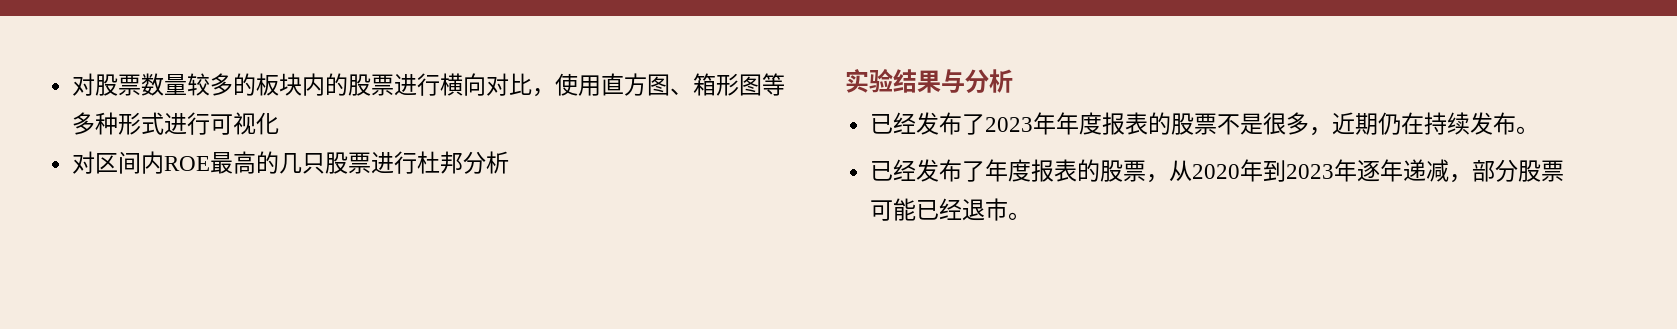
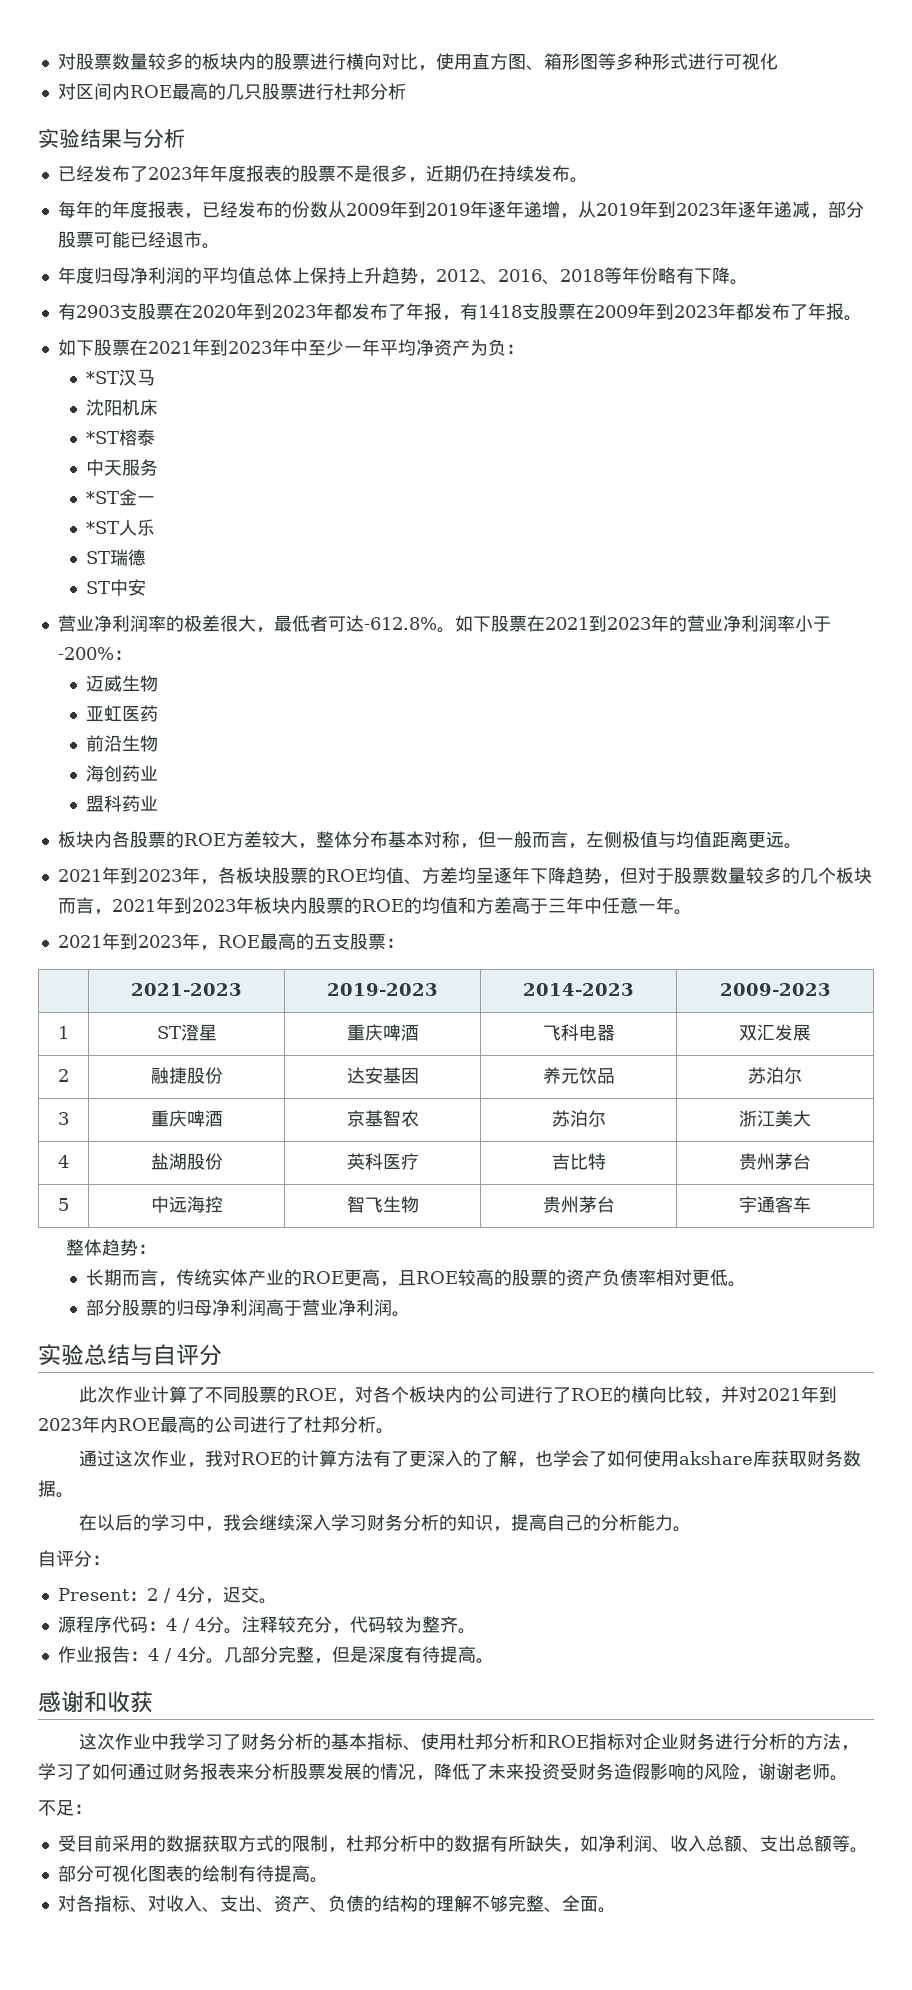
[870,159,1241,183] 已经发布了年度报表的股票，从2020 -> [57,201,640,219] 每年的年度报表，已经发布的份数从2009年到2019年逐年递增，从2019
(1032, 216) none -> [57,267,748,285] [57,303,862,321] [57,339,524,356] [86,369,156,386] [86,399,159,416] [86,429,156,446] [86,459,159,476] [86,489,156,506] [86,519,156,536] [86,549,147,566] [86,579,147,596] [57,615,831,633] [57,647,132,660] [86,675,159,692] [86,705,159,722] [86,735,159,752] [86,765,159,782] [86,795,159,812] [57,831,802,849] [57,867,872,885] [57,897,692,915] [57,933,404,951] [131,983,242,996] [327,983,438,996] [523,983,634,996] [719,983,831,996] [58,1026,69,1039] [156,1024,217,1041] [346,1024,419,1041] [542,1024,615,1041] [739,1024,811,1041] [58,1069,69,1082] [150,1067,223,1084] [346,1067,419,1084] [542,1067,615,1084] [748,1067,802,1084] [58,1112,69,1125] [150,1110,223,1127] [346,1110,419,1127] [551,1110,606,1127] [739,1110,811,1127] [58,1155,69,1168] [150,1153,223,1170] [346,1153,419,1170] [551,1153,606,1170] [739,1153,811,1170] [58,1198,69,1211] [150,1196,223,1213] [346,1196,419,1213] [542,1196,615,1213] [739,1196,811,1213] [66,1239,157,1256] [86,1269,747,1287] [86,1299,411,1317] [38,1344,222,1366] [78,1386,837,1404] [38,1416,394,1434] [78,1450,861,1468] [38,1480,74,1498] [78,1514,691,1532] [38,1550,110,1567] [57,1586,277,1604] [57,1616,476,1634] [57,1646,494,1664] [38,1691,153,1713] [78,1733,859,1751] [38,1763,848,1781] [38,1800,92,1816] [57,1835,868,1853] [57,1865,328,1883] [57,1895,616,1913] // 年度归母净利润的平均值总体上保持上升趋势，2012、2016、2018等年份略有下降。 // 有2903支股票在2020年到2023年都发布了年报，有1418支股票在2009年到2023年都发布了年报。 // 如下股票在2021年到2023年中至少一年平均净资产为负： // *ST汉马 // 沈阳机床 // *ST榕泰 // 中天服务 // *ST金一 // *ST人乐 // ST瑞德 // ST中安 // 营业净利润率的极差很大，最低者可达-612.8%。如下股票在2021到2023年的营业净利润率小于-200%： // 迈威生物 // 亚虹医药 // 前沿生物 // 海创药业 // 盟科药业 // 板块内各股票的ROE方差较大，整体分布基本对称，但一般而言，左侧极值与均值距离更远。 // 2021年到2023年，各板块股票的ROE均值、方差均呈逐年下降趋势，但对于股票数量较多的几个板块而言，2021年到2023年板块内股票的ROE的均值和方差高于三年中任意一年。 // 2021年到2023年，ROE最高的五支股票： // | 2021-2023 | 2019-2023 | 2014-2023 | 2009-2023 // 1 | ST澄星 | 重庆啤酒 | 飞科电器 | 双汇发展 // 2 | 融捷股份 | 达安基因 | 养元饮品 | 苏泊尔 // 3 | 重庆啤酒 | 京基智农 | 苏泊尔 | 浙江美大 // 4 | 盐湖股份 | 英科医疗 | 吉比特 | 贵州茅台 // 5 | 中远海控 | 智飞生物 | 贵州茅台 | 宇通客车 // 整体趋势： // 长期而言，传统实体产业的ROE更高，且ROE较高的股票的资产负债率相对更低。 // 部分股票的归母净利润高于营业净利润。 // 实验总结与自评分 // 此次作业计算了不同股票的ROE，对各个板块内的公司进行了ROE的横向比较，并对2021年到2023年内ROE最高的公司进行了杜邦分析。 // 通过这次作业，我对ROE的计算方法有了更深入的了解，也学会了如何使用akshare库获取财务数据。 // 在以后的学习中，我会继续深入学习财务分析的知识，提高自己的分析能力。 // 自评分： // Present：2 / 4分，迟交。 // 源程序代码：4 / 4分。注释较充分，代码较为整齐。 // 作业报告：4 / 4分。几部分完整，但是深度有待提高。 // 感谢和收获 // 这次作业中我学习了财务分析的基本指标、使用杜邦分析和ROE指标对企业财务进行分析的方法，学习了如何通过财务报表来分析股票发展的情况，降低了未来投资受财务造假影响的风险，谢谢老师。 // 不足： // 受目前采用的数据获取方式的限制，杜邦分析中的数据有所缺失，如净利润、收入总额、支出总额等。 // 部分可视化图表的绘制有待提高。 // 对各指标、对收入、支出、资产、负债的结构的理解不够完整、全面。

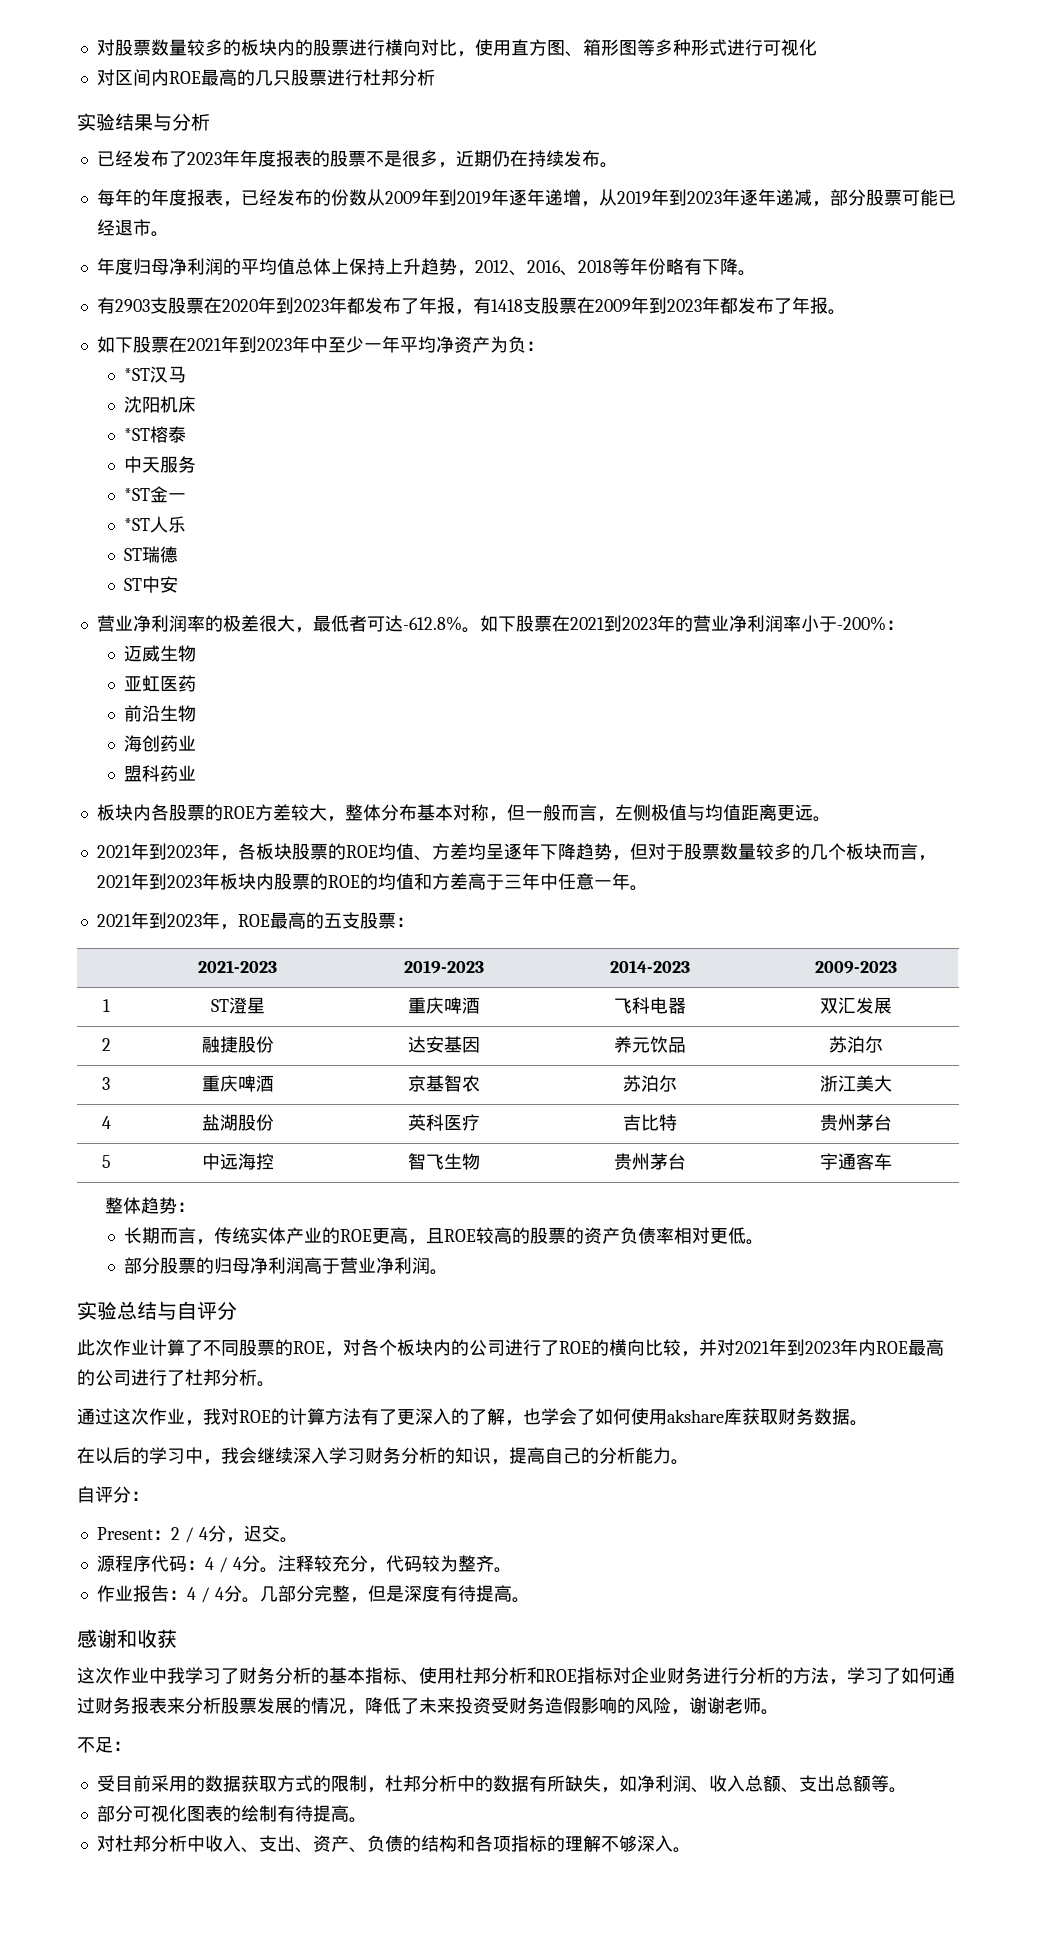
[75,1895,166,1913] 各指标、对 -> [114,1835,205,1852] 杜邦分析中
[417,1895,598,1913] 的理解不够完整、全面 -> [456,1835,673,1852] 和各项指标的理解不够深入

